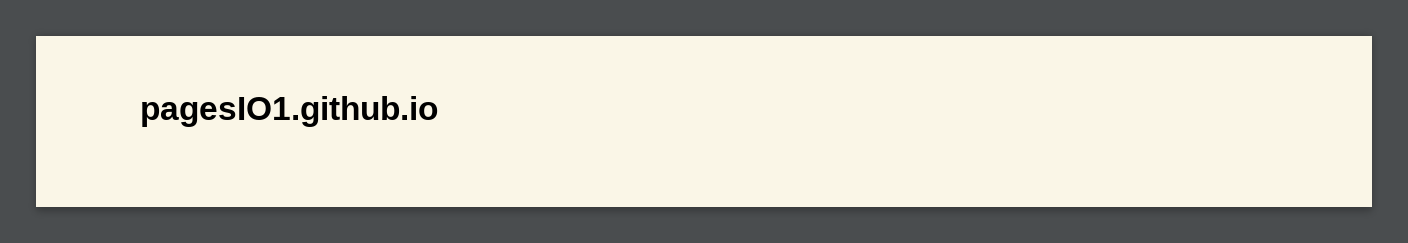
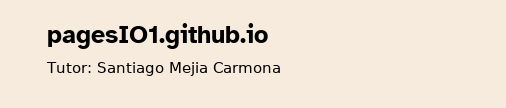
(438, 111) none -> [46,62,281,76] // Tutor: Santiago Mejia Carmona

